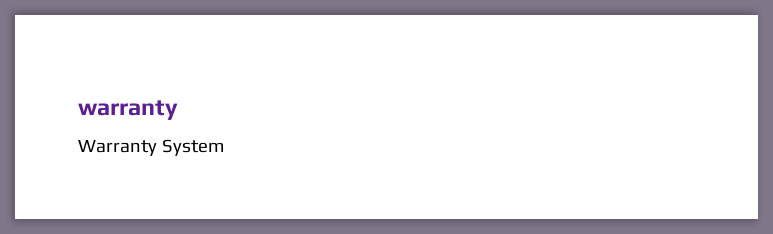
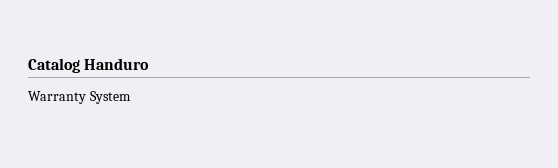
[78,100,178,120] warranty -> [28,58,150,73] Catalog Handuro

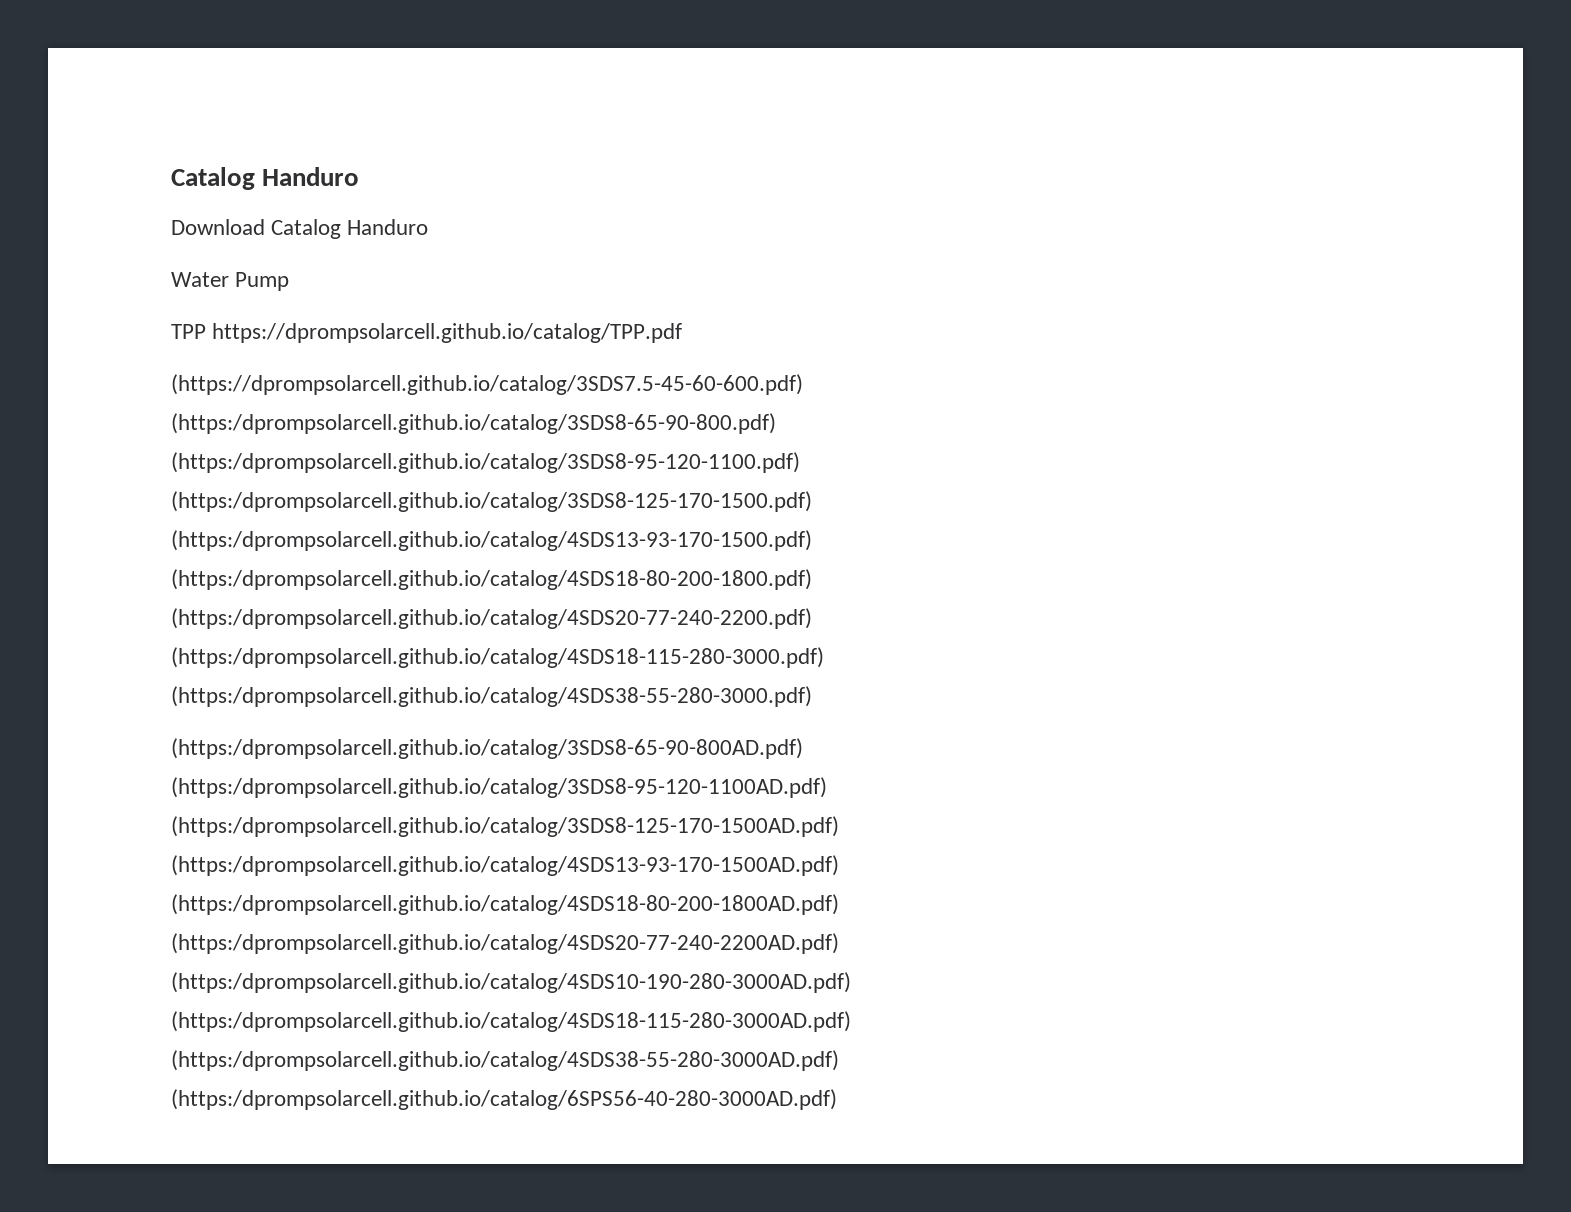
[28,58,150,73] [28,91,131,104] Catalog Handuro // Warranty System -> [171,167,360,190] [171,219,429,239] [171,272,290,291] [171,323,683,343] [171,374,803,395] [171,413,776,434] [171,452,800,473] [171,491,812,512] [171,530,812,551] [171,569,812,590] [171,608,812,629] [171,647,824,668] [171,686,812,707] [171,738,803,759] [171,777,827,798] [171,816,839,837] [171,855,839,876] [171,894,839,915] [171,933,839,954] [171,972,851,993] [171,1011,851,1032] [171,1050,839,1071] [171,1089,837,1110] Catalog Handuro // Download Catalog Handuro // Water Pump // TPP https://dprompsolarcell.github.io/catalog/TPP.pdf // (https://dprompsolarcell.github.io/catalog/3SDS7.5-45-60-600.pdf) (https:/dprompsolarcell.github.io/catalog/3SDS8-65-90-800.pdf) (https:/dprompsolarcell.github.io/catalog/3SDS8-95-120-1100.pdf) (https:/dprompsolarcell.github.io/catalog/3SDS8-125-170-1500.pdf) (https:/dprompsolarcell.github.io/catalog/4SDS13-93-170-1500.pdf) (https:/dprompsolarcell.github.io/catalog/4SDS18-80-200-1800.pdf) (https:/dprompsolarcell.github.io/catalog/4SDS20-77-240-2200.pdf) (https:/dprompsolarcell.github.io/catalog/4SDS18-115-280-3000.pdf) (https:/dprompsolarcell.github.io/catalog/4SDS38-55-280-3000.pdf) // (https:/dprompsolarcell.github.io/catalog/3SDS8-65-90-800AD.pdf) (https:/dprompsolarcell.github.io/catalog/3SDS8-95-120-1100AD.pdf) (https:/dprompsolarcell.github.io/catalog/3SDS8-125-170-1500AD.pdf) (https:/dprompsolarcell.github.io/catalog/4SDS13-93-170-1500AD.pdf) (https:/dprompsolarcell.github.io/catalog/4SDS18-80-200-1800AD.pdf) (https:/dprompsolarcell.github.io/catalog/4SDS20-77-240-2200AD.pdf) (https:/dprompsolarcell.github.io/catalog/4SDS10-190-280-3000AD.pdf) (https:/dprompsolarcell.github.io/catalog/4SDS18-115-280-3000AD.pdf) (https:/dprompsolarcell.github.io/catalog/4SDS38-55-280-3000AD.pdf) (https:/dprompsolarcell.github.io/catalog/6SPS56-40-280-3000AD.pdf)

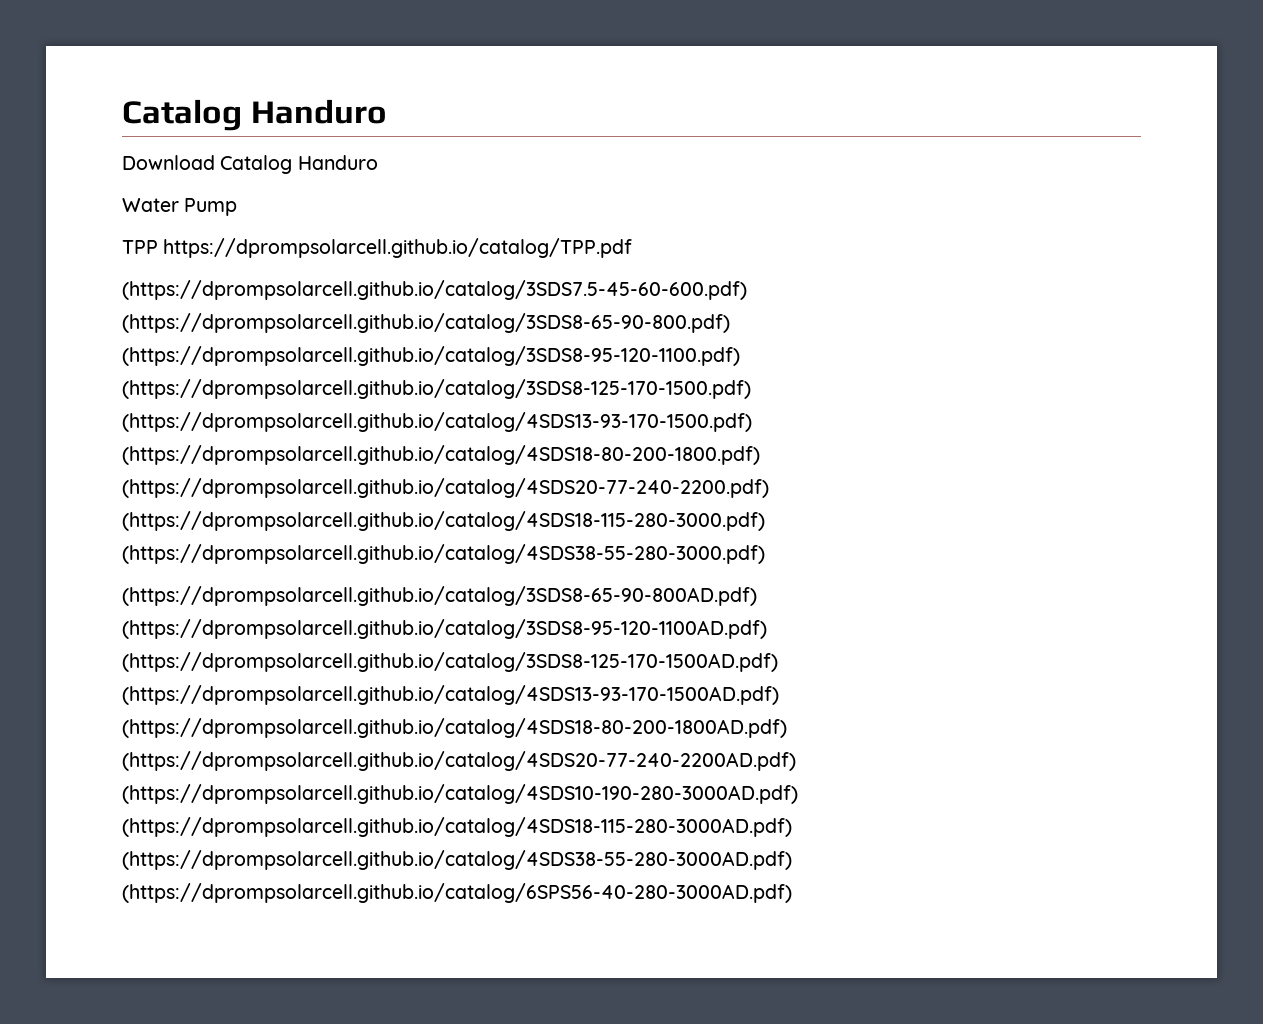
[171,413,776,434] [171,452,800,473] [171,491,812,512] [171,530,812,551] [171,569,812,590] [171,608,812,629] [171,647,824,668] [171,686,812,707] [171,738,803,759] [171,777,827,798] [171,816,839,837] [171,855,839,876] [171,894,839,915] [171,933,839,954] [171,972,851,993] [171,1011,851,1032] [171,1050,839,1071] [171,1089,837,1110] (https:/dprompsolarcell.github.io/catalog/3SDS8-65-90-800.pdf) (https:/dprompsolarcell.github.io/catalog/3SDS8-95-120-1100.pdf) (https:/dprompsolarcell.github.io/catalog/3SDS8-125-170-1500.pdf) (https:/dprompsolarcell.github.io/catalog/4SDS13-93-170-1500.pdf) (https:/dprompsolarcell.github.io/catalog/4SDS18-80-200-1800.pdf) (https:/dprompsolarcell.github.io/catalog/4SDS20-77-240-2200.pdf) (https:/dprompsolarcell.github.io/catalog/4SDS18-115-280-3000.pdf) (https:/dprompsolarcell.github.io/catalog/4SDS38-55-280-3000.pdf) // (https:/dprompsolarcell.github.io/catalog/3SDS8-65-90-800AD.pdf) (https:/dprompsolarcell.github.io/catalog/3SDS8-95-120-1100AD.pdf) (https:/dprompsolarcell.github.io/catalog/3SDS8-125-170-1500AD.pdf) (https:/dprompsolarcell.github.io/catalog/4SDS13-93-170-1500AD.pdf) (https:/dprompsolarcell.github.io/catalog/4SDS18-80-200-1800AD.pdf) (https:/dprompsolarcell.github.io/catalog/4SDS20-77-240-2200AD.pdf) (https:/dprompsolarcell.github.io/catalog/4SDS10-190-280-3000AD.pdf) (https:/dprompsolarcell.github.io/catalog/4SDS18-115-280-3000AD.pdf) (https:/dprompsolarcell.github.io/catalog/4SDS38-55-280-3000AD.pdf) (https:/dprompsolarcell.github.io/catalog/6SPS56-40-280-3000AD.pdf) -> [122,313,730,333] [122,346,740,366] [122,379,751,399] [122,412,752,432] [122,445,760,465] [122,478,769,498] [122,511,765,531] [122,544,765,564] [122,586,757,606] [122,619,767,639] [122,652,778,672] [122,685,779,705] [122,718,787,738] [122,751,796,771] [122,784,798,804] [122,817,792,837] [122,850,792,870] [122,883,792,903] (https://dprompsolarcell.github.io/catalog/3SDS8-65-90-800.pdf) (https://dprompsolarcell.github.io/catalog/3SDS8-95-120-1100.pdf) (https://dprompsolarcell.github.io/catalog/3SDS8-125-170-1500.pdf) (https://dprompsolarcell.github.io/catalog/4SDS13-93-170-1500.pdf) (https://dprompsolarcell.github.io/catalog/4SDS18-80-200-1800.pdf) (https://dprompsolarcell.github.io/catalog/4SDS20-77-240-2200.pdf) (https://dprompsolarcell.github.io/catalog/4SDS18-115-280-3000.pdf) (https://dprompsolarcell.github.io/catalog/4SDS38-55-280-3000.pdf) // (https://dprompsolarcell.github.io/catalog/3SDS8-65-90-800AD.pdf) (https://dprompsolarcell.github.io/catalog/3SDS8-95-120-1100AD.pdf) (https://dprompsolarcell.github.io/catalog/3SDS8-125-170-1500AD.pdf) (https://dprompsolarcell.github.io/catalog/4SDS13-93-170-1500AD.pdf) (https://dprompsolarcell.github.io/catalog/4SDS18-80-200-1800AD.pdf) (https://dprompsolarcell.github.io/catalog/4SDS20-77-240-2200AD.pdf) (https://dprompsolarcell.github.io/catalog/4SDS10-190-280-3000AD.pdf) (https://dprompsolarcell.github.io/catalog/4SDS18-115-280-3000AD.pdf) (https://dprompsolarcell.github.io/catalog/4SDS38-55-280-3000AD.pdf) (https://dprompsolarcell.github.io/catalog/6SPS56-40-280-3000AD.pdf)

